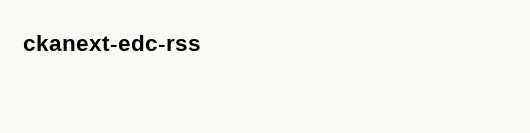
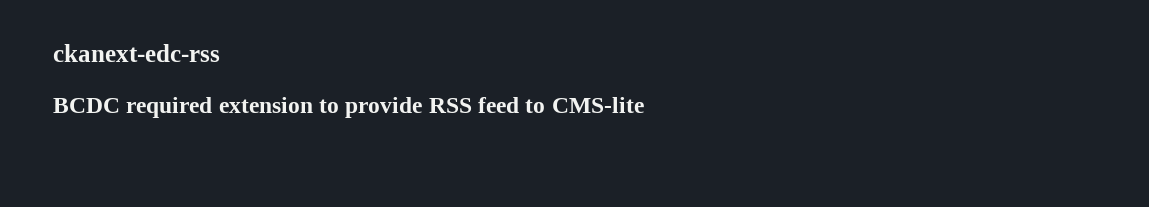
(201, 43) none -> [53,97,644,118] // BCDC required extension to provide RSS feed to CMS-lite

